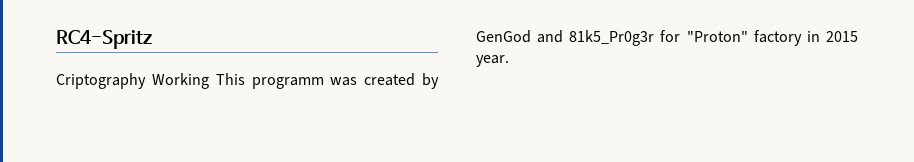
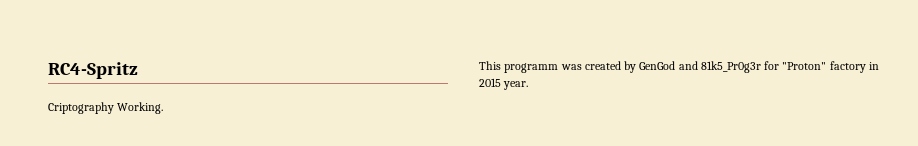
[151,73,209,89] Working -> [117,102,164,114] Working. //

